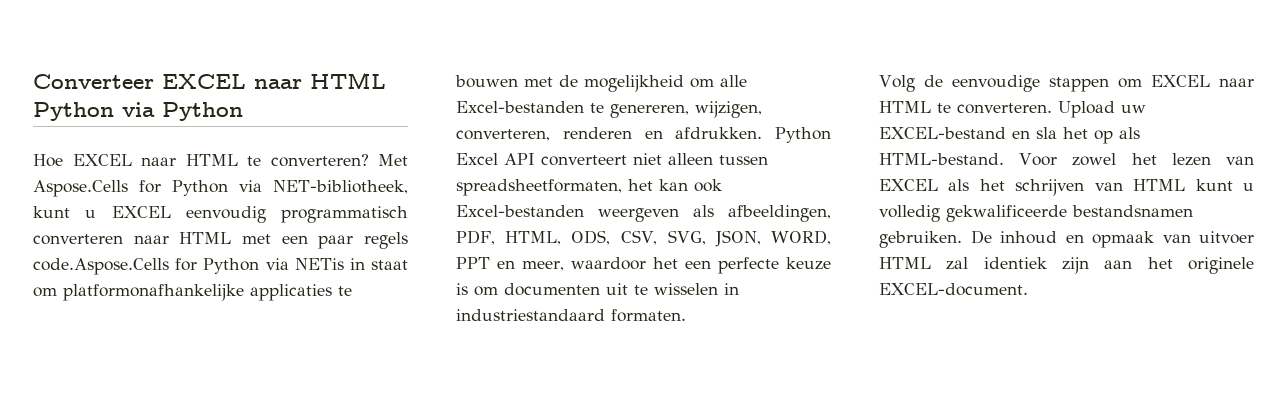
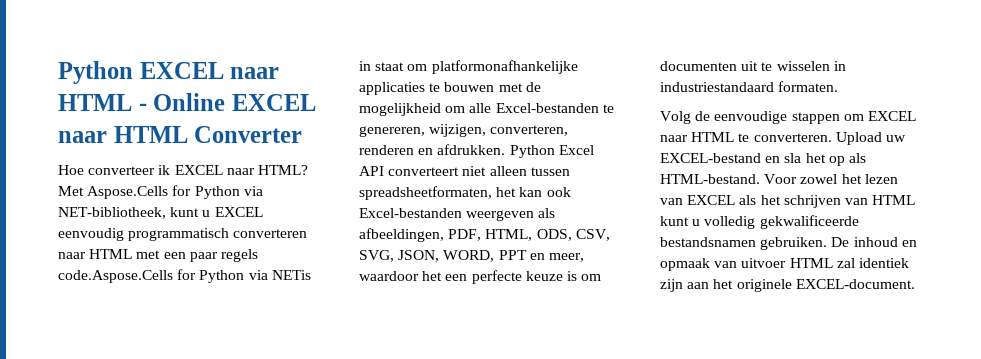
[33,72,386,89] [33,102,243,121] [33,154,369,167] Converteer EXCEL naar HTML Python via Python // Hoe EXCEL naar HTML te converteren? -> [58,61,280,84] [58,93,316,111] [58,126,303,143] [58,165,308,175] Python EXCEL naar HTML - Online EXCEL naar HTML Converter // Hoe converteer ik EXCEL naar HTML?

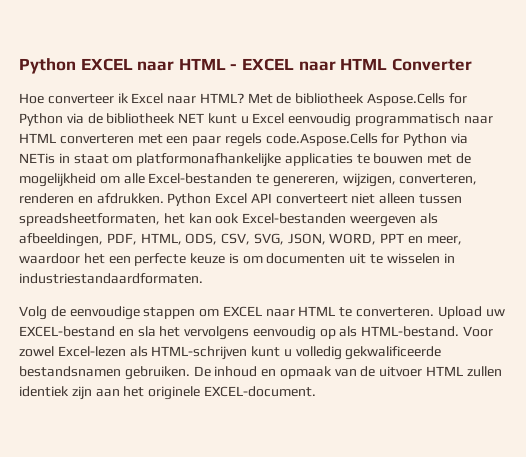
[153,93,226,111] Online -> (238, 67) none
[174,165,223,175] EXCEL -> [131,93,164,104] Excel
(84, 191) none -> [276,93,365,104] de bibliotheek
[58,207,263,219] NET-bibliotheek, kunt u EXCEL -> [87,113,285,124] de bibliotheek NET kunt u Excel
[233,229,308,238] [58,249,133,259] converteren naar HTML -> [463,116,493,124] [19,133,134,144] naar HTML converteren
[660,81,839,92] industriestandaard formaten. -> [19,273,203,284] industriestandaardformaten.
(826, 158) none -> [184,326,316,340] vervolgens eenvoudig
[841,174,898,184] [660,195,916,208] het lezen van EXCEL als het schrijven van HTML -> [57,346,248,360] Excel-lezen als HTML-schrijven
(738, 264) none -> [360,366,376,377] de
[836,258,855,268] zal -> [466,366,502,377] zullen

